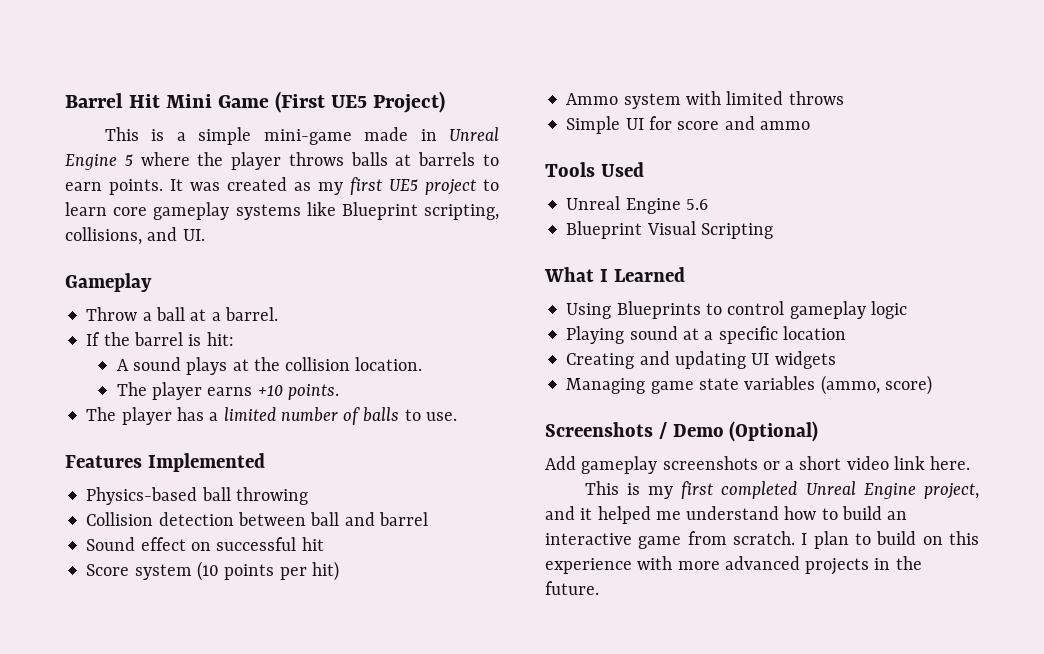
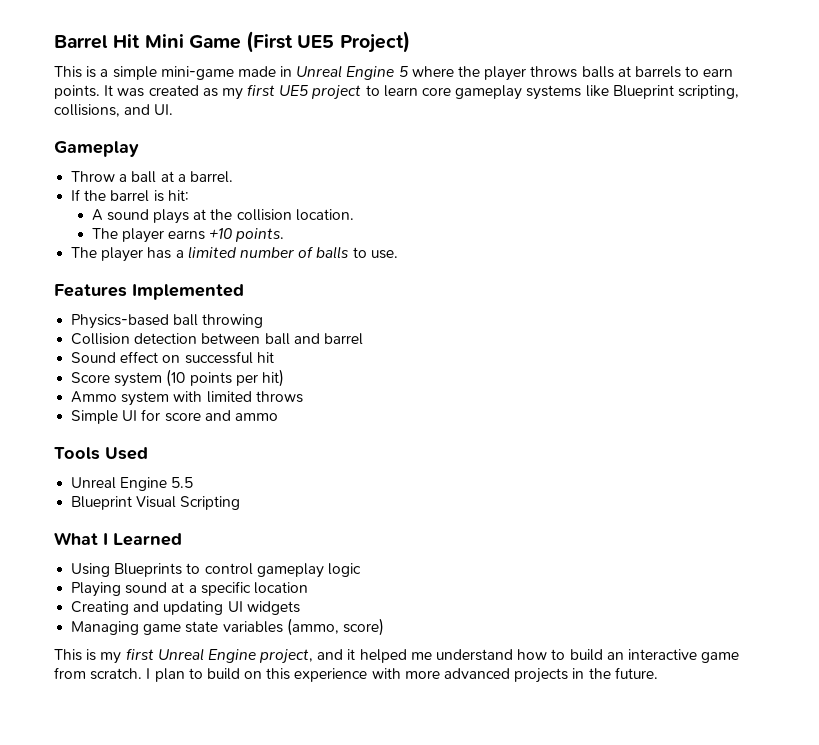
[685,199,708,210] 5.6 -> [171,477,194,488] 5.5
[545,421,819,442] [545,456,971,474] // Screenshots / Demo (Optional) // Add gameplay screenshots or a short video link here. -> (384, 627) none
[721,481,798,499] completed -> (154, 654) none

